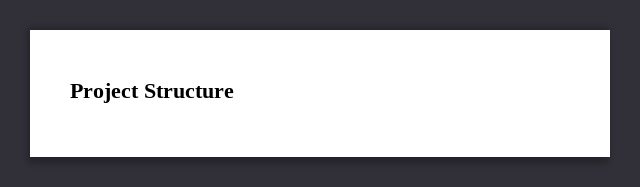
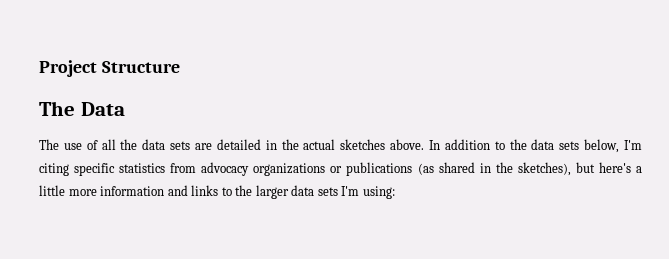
(234, 91) none -> [39,101,125,116] [39,139,642,153] [39,162,643,176] [39,185,395,199] // The Data // The use of all the data sets are detailed in the actual sketches above. In addition to the data sets below, I'm citing specific statistics from advocacy organizations or publications (as shared in the sketches), but here's a little more information and links to the larger data sets I'm using:

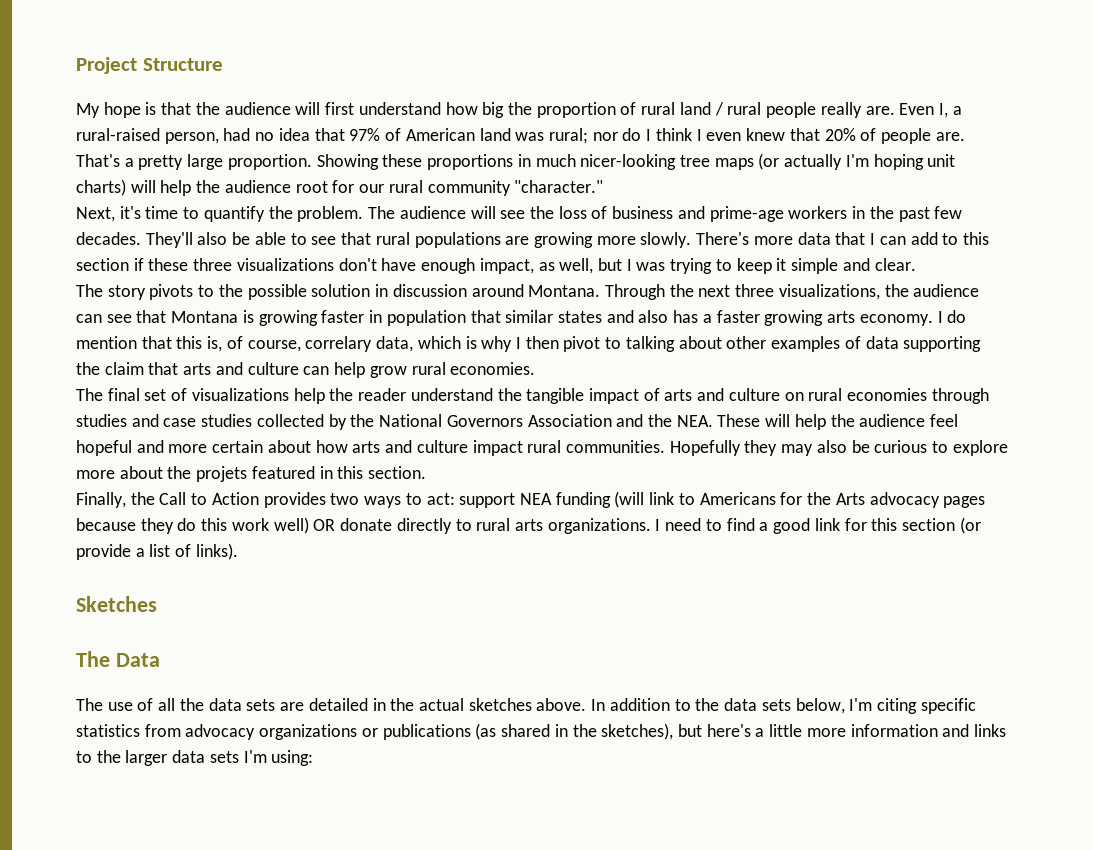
(180, 67) none -> [76,102,962,118] [76,128,965,144] [76,153,956,170] [76,179,604,196] [76,206,963,222] [76,232,989,248] [76,258,916,274] [76,284,980,300] [76,310,967,326] [76,336,982,352] [76,362,536,378] [76,388,989,404] [76,414,959,430] [76,440,1008,456] [76,466,427,482] [76,491,986,508] [76,517,981,534] [76,543,238,560] [76,596,157,612] // My hope is that the audience will first understand how big the proportion of rural land / rural people really are. Even I, a rural-raised person, had no idea that 97% of American land was rural; nor do I think I even knew that 20% of people are. That's a pretty large proportion. Showing these proportions in much nicer-looking tree maps (or actually I'm hoping unit charts) will help the audience root for our rural community "character." // Next, it's time to quantify the problem. The audience will see the loss of business and prime-age workers in the past few decades. They'll also be able to see that rural populations are growing more slowly. There's more data that I can add to this section if these three visualizations don't have enough impact, as well, but I was trying to keep it simple and clear. // The story pivots to the possible solution in discussion around Montana. Through the next three visualizations, the audience can see that Montana is growing faster in population that similar states and also has a faster growing arts economy. I do mention that this is, of course, correlary data, which is why I then pivot to talking about other examples of data supporting the claim that arts and culture can help grow rural economies. // The final set of visualizations help the reader understand the tangible impact of arts and culture on rural economies through studies and case studies collected by the National Governors Association and the NEA. These will help the audience feel hopeful and more certain about how arts and culture impact rural communities. Hopefully they may also be curious to explore more about the projets featured in this section. // Finally, the Call to Action provides two ways to act: support NEA funding (will link to Americans for the Arts advocacy pages because they do this work well) OR donate directly to rural arts organizations. I need to find a good link for this section (or provide a list of links). // Sketches

